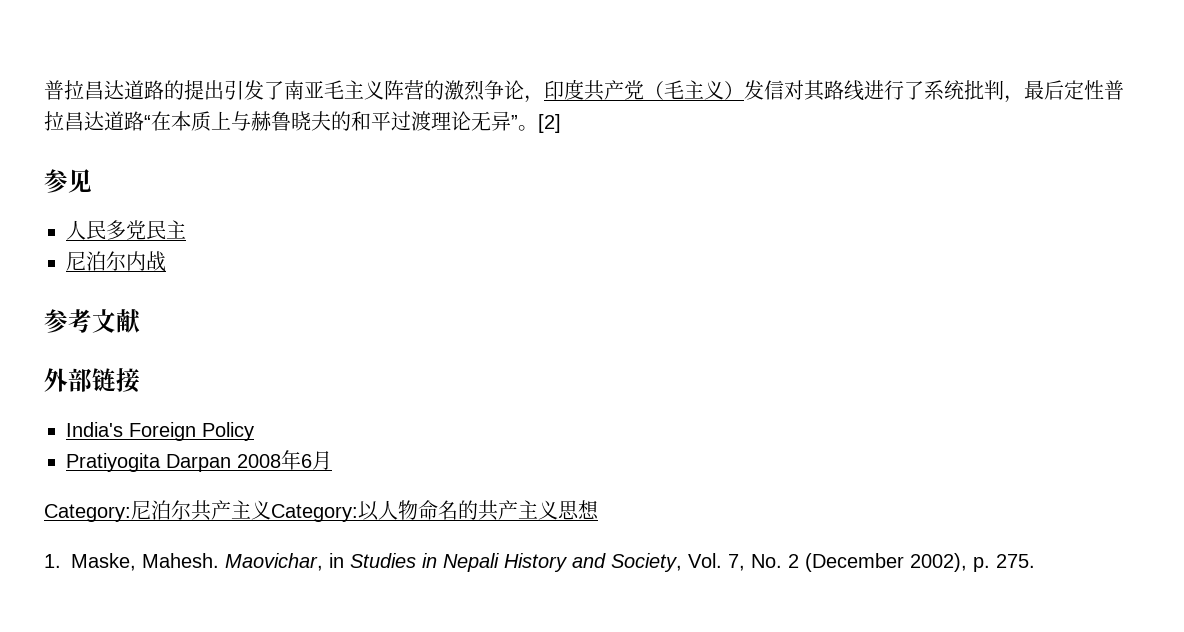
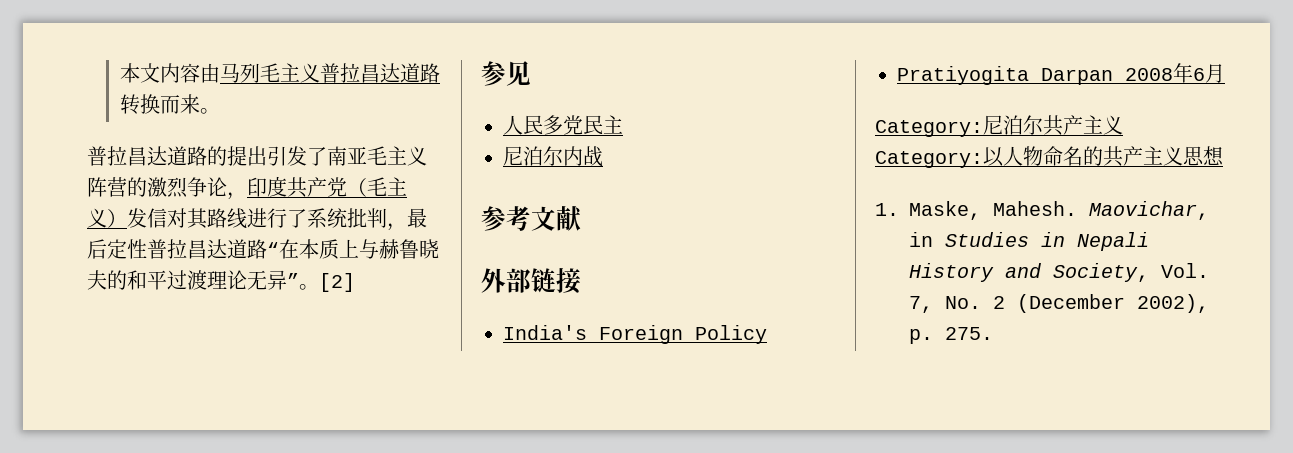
(44, 90) none -> [119,63,440,83] [119,94,220,115] 本文内容由马列毛主义普拉昌达道路转换而来。 //

